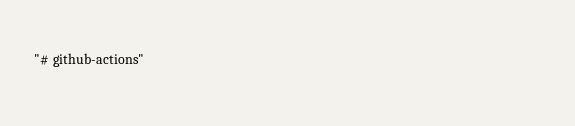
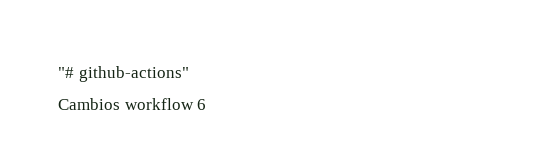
(144, 60) none -> [58,98,207,110] // Cambios workflow 6

